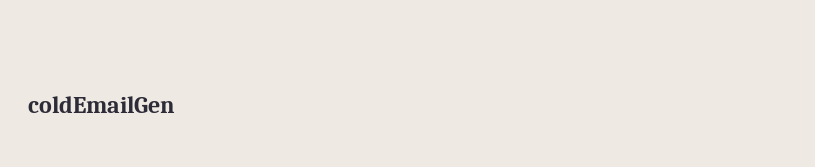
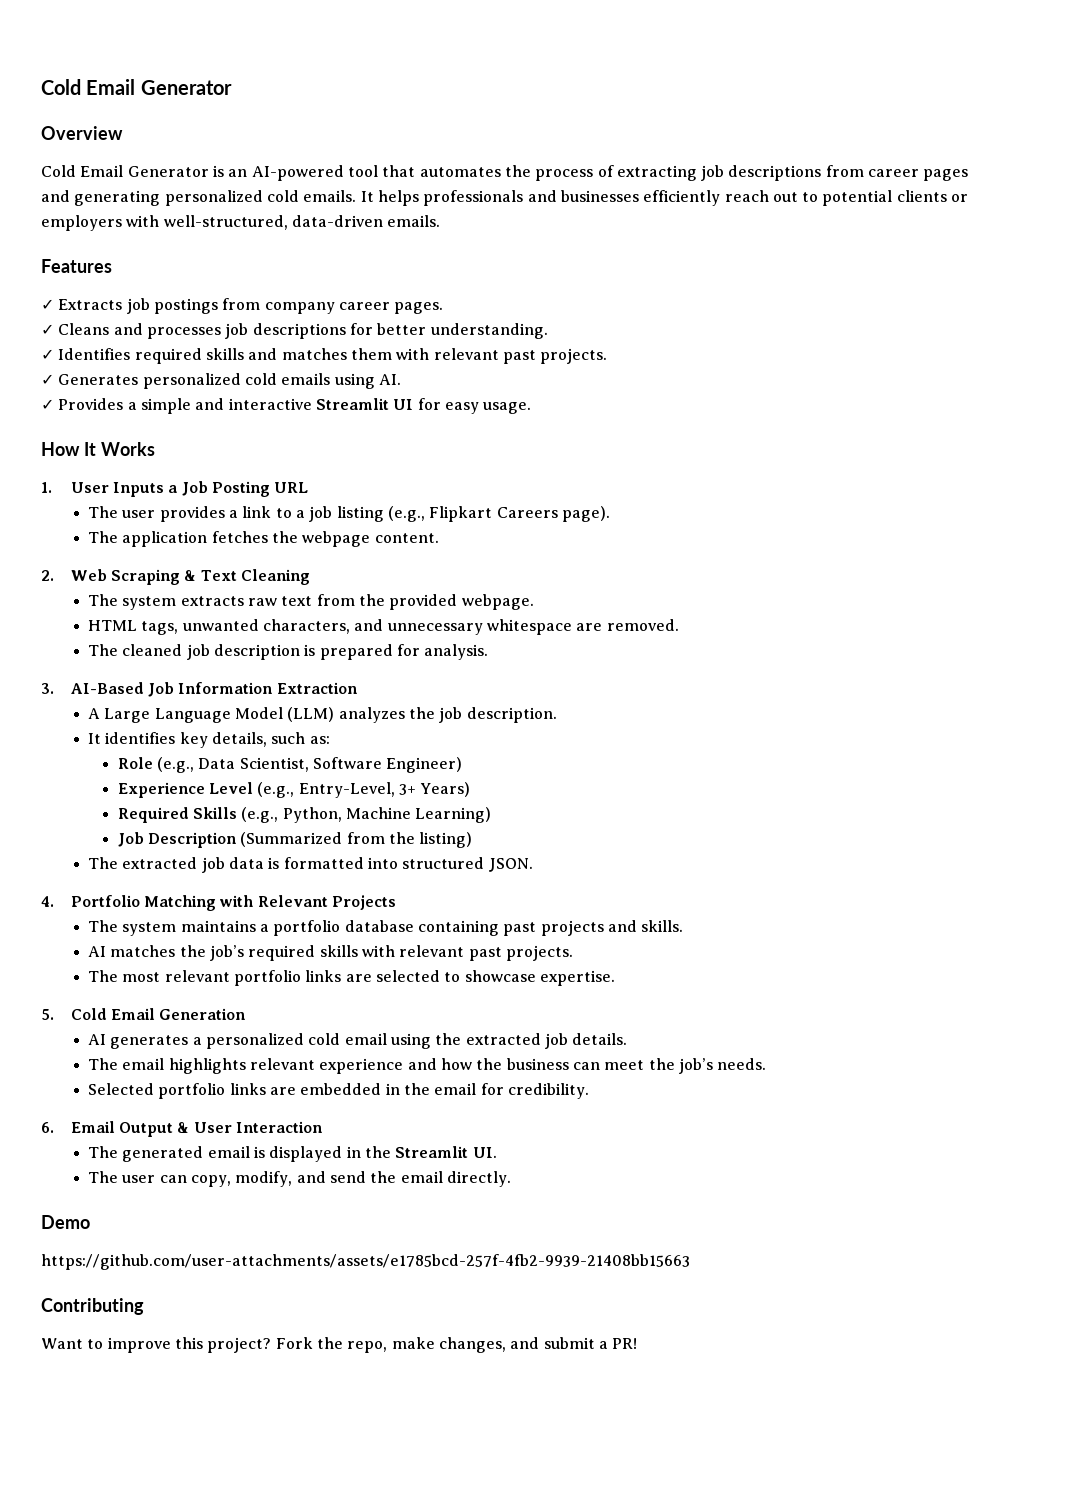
[28,96,175,113] coldEmailGen -> [41,79,232,95] [41,126,123,140] [41,165,969,181] [41,190,969,206] [41,215,441,231] [41,259,112,273] [41,298,444,314] [41,323,548,339] [41,348,608,364] [41,373,401,389] [41,398,532,414] [41,442,155,456] [41,481,309,497] [88,506,611,522] [88,531,439,547] [41,569,310,585] [88,594,534,610] [88,619,679,635] [88,644,489,660] [41,682,358,697] [88,707,557,723] [88,732,330,748] [117,757,463,773] [117,782,471,798] [117,807,492,823] [117,832,473,848] [88,857,533,873] [41,895,396,911] [88,920,684,936] [88,945,574,961] [88,970,616,986] [41,1008,247,1020] [88,1033,628,1049] [88,1058,767,1074] [88,1083,590,1099] [41,1121,323,1137] [88,1146,497,1162] [88,1171,512,1187] [41,1215,90,1229] [41,1254,690,1270] [41,1298,144,1315] [41,1337,638,1353] Cold Email Generator // Overview // Cold Email Generator is an AI-powered tool that automates the process of extracting job descriptions from career pages and generating personalized cold emails. It helps professionals and businesses efficiently reach out to potential clients or employers with well-structured, data-driven emails. // Features // ✓ Extracts job postings from company career pages. // ✓ Cleans and processes job descriptions for better understanding. // ✓ Identifies required skills and matches them with relevant past projects. // ✓ Generates personalized cold emails using AI. // ✓ Provides a simple and interactive Streamlit UI for easy usage. // How It Works // 1. User Inputs a Job Posting URL // The user provides a link to a job listing (e.g., Flipkart Careers page). // The application fetches the webpage content. // 2. Web Scraping & Text Cleaning // The system extracts raw text from the provided webpage. // HTML tags, unwanted characters, and unnecessary whitespace are removed. // The cleaned job description is prepared for analysis. // 3. AI-Based Job Information Extraction // A Large Language Model (LLM) analyzes the job description. // It identifies key details, such as: // Role (e.g., Data Scientist, Software Engineer) // Experience Level (e.g., Entry-Level, 3+ Years) // Required Skills (e.g., Python, Machine Learning) // Job Description (Summarized from the listing) // The extracted job data is formatted into structured JSON. // 4. Portfolio Matching with Relevant Projects // The system maintains a portfolio database containing past projects and skills. // AI matches the job’s required skills with relevant past projects. // The most relevant portfolio links are selected to showcase expertise. // 5. Cold Email Generation // AI generates a personalized cold email using the extracted job details. // The email highlights relevant experience and how the business can meet the job’s needs. // Selected portfolio links are embedded in the email for credibility. // 6. Email Output & User Interaction // The generated email is displayed in the Streamlit UI. // The user can copy, modify, and send the email directly. // Demo // https://github.com/user-attachments/assets/e1785bcd-257f-4fb2-9939-21408bb15663 // Contributing // Want to improve this project? Fork the repo, make changes, and submit a PR!

